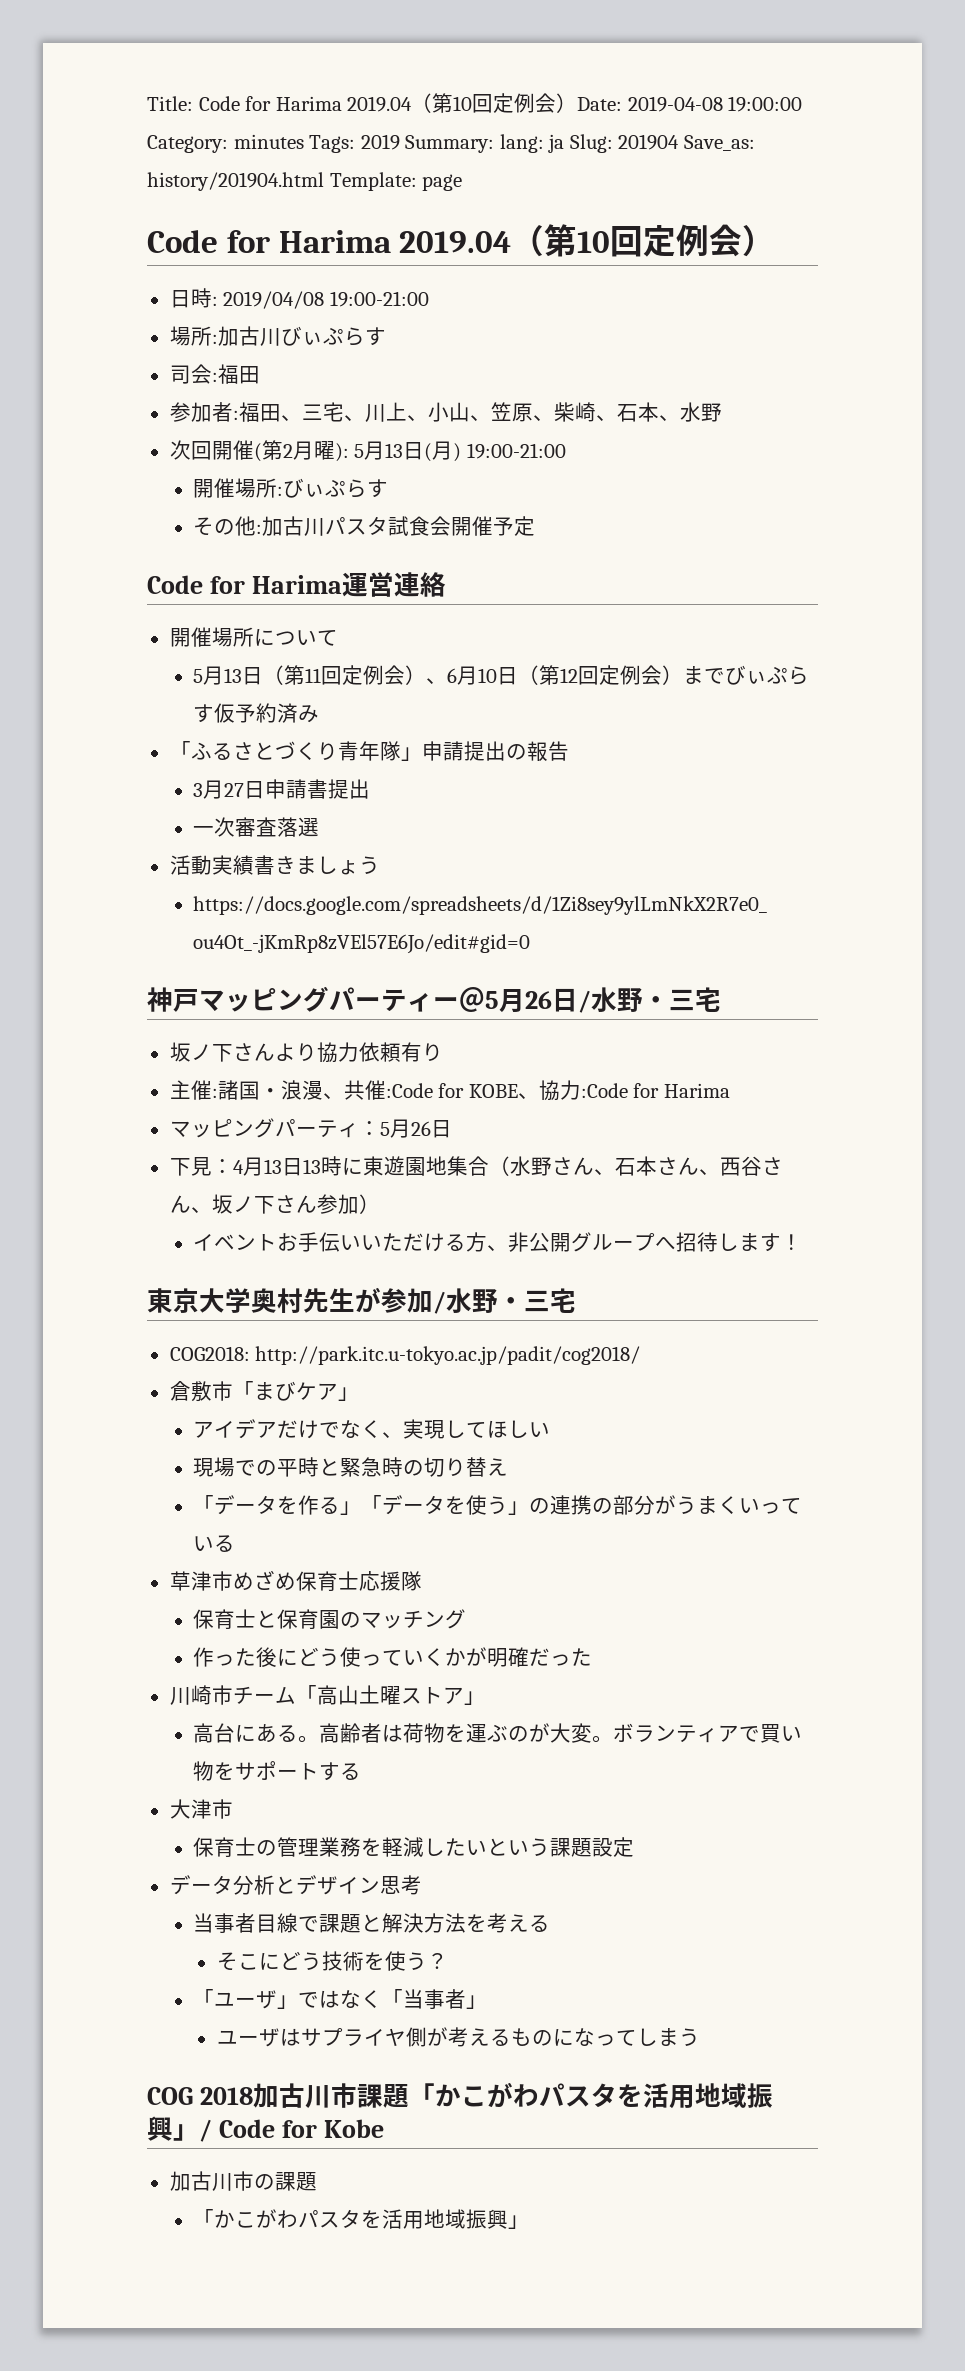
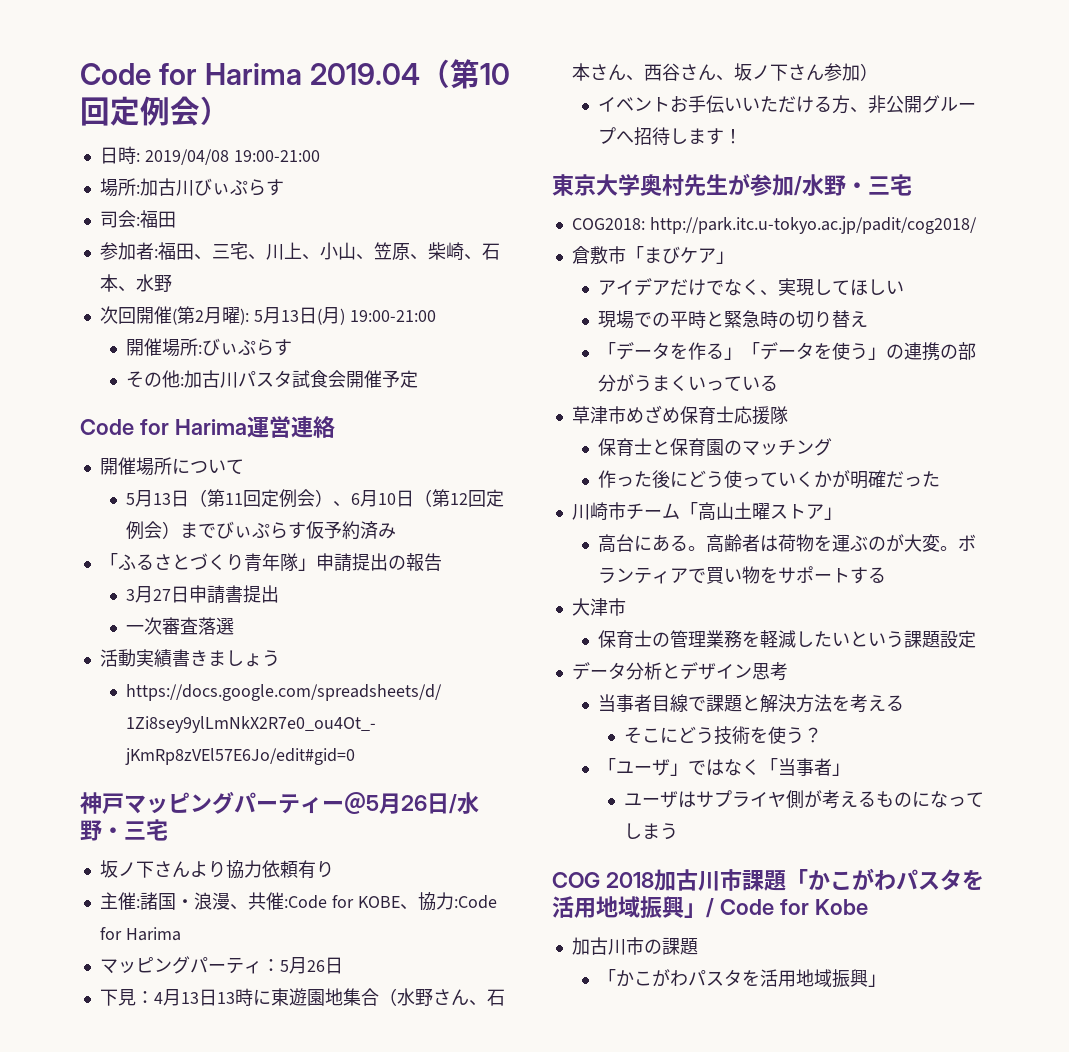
[147,93,803,113] [147,134,755,153] [147,172,463,191] Title: Code for Harima 2019.04（第10回定例会）Date: 2019-04-08 19:00:00 Category: minutes Tags: 2019 Summary: lang: ja Slug: 201904 Save_as: history/201904.html Template: page // -> (80, 74) none

